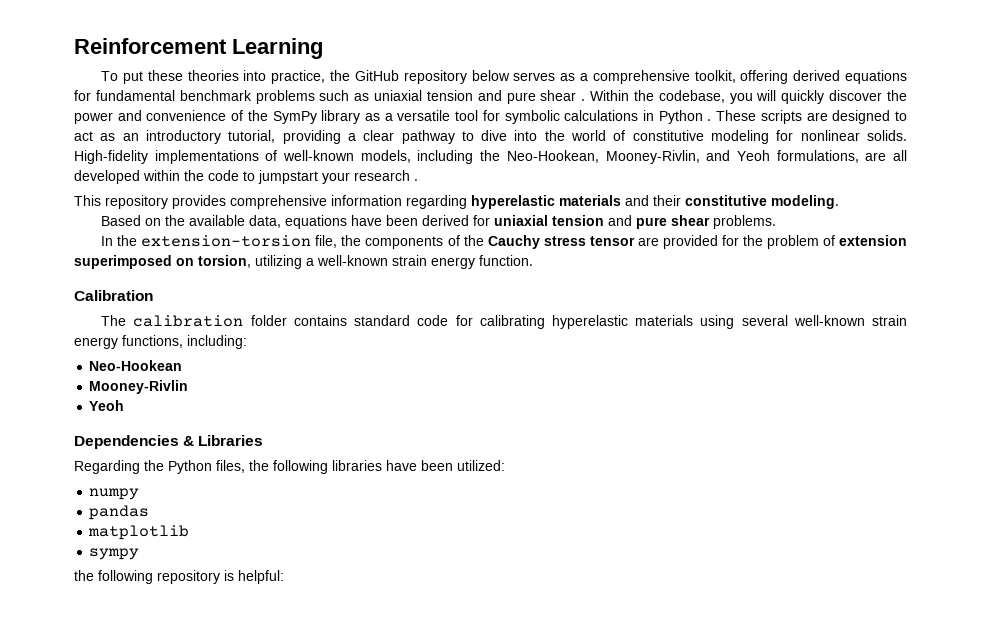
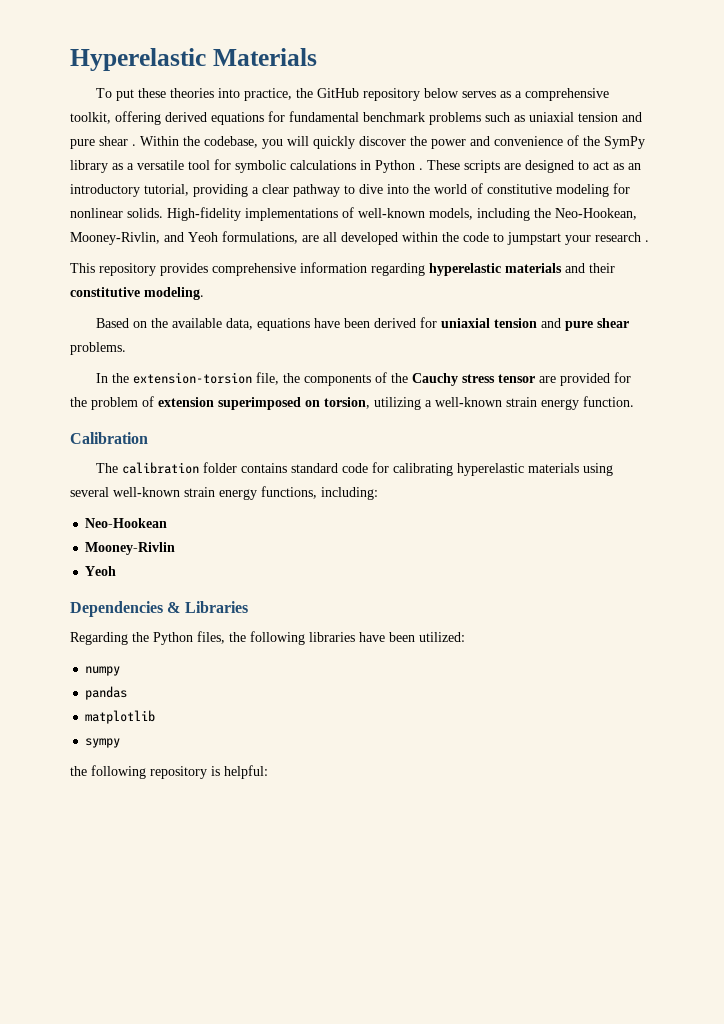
[74,38,323,59] Reinforcement Learning -> [70,48,317,71] Hyperelastic Materials

